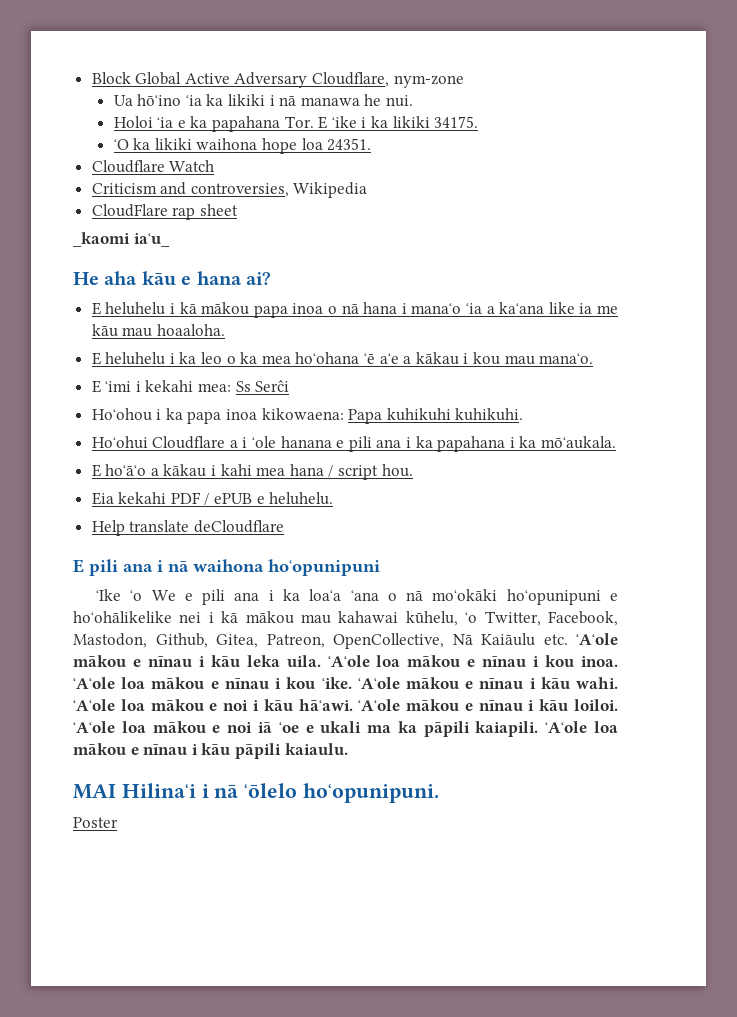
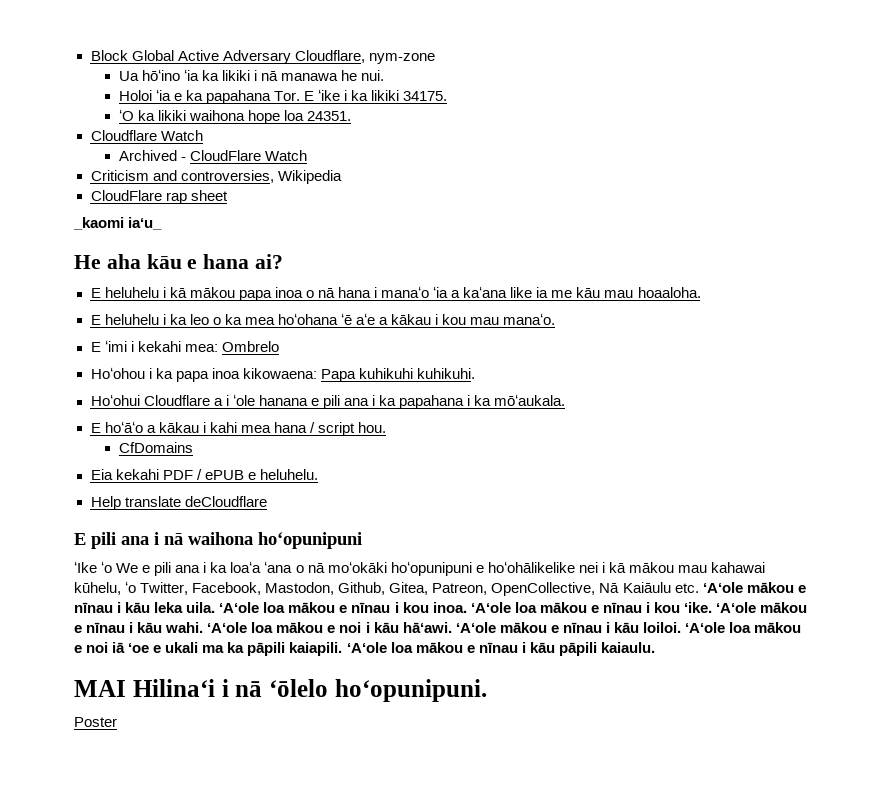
(215, 166) none -> [118,150,308,161] // Archived - CloudFlare Watch
[235,380,290,392] Ss Serĉi -> [221,341,279,352] Ombrelo
(413, 470) none -> [118,442,193,453] // CfDomains

